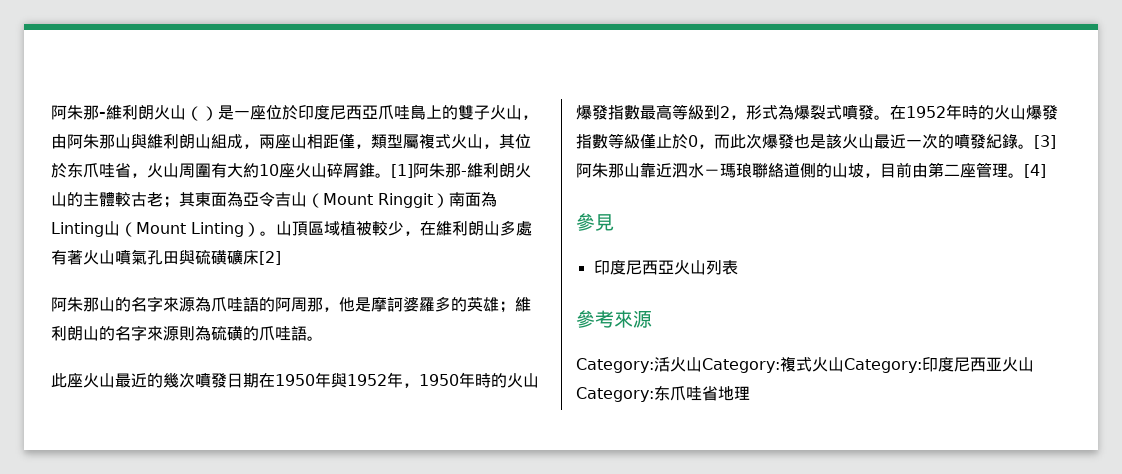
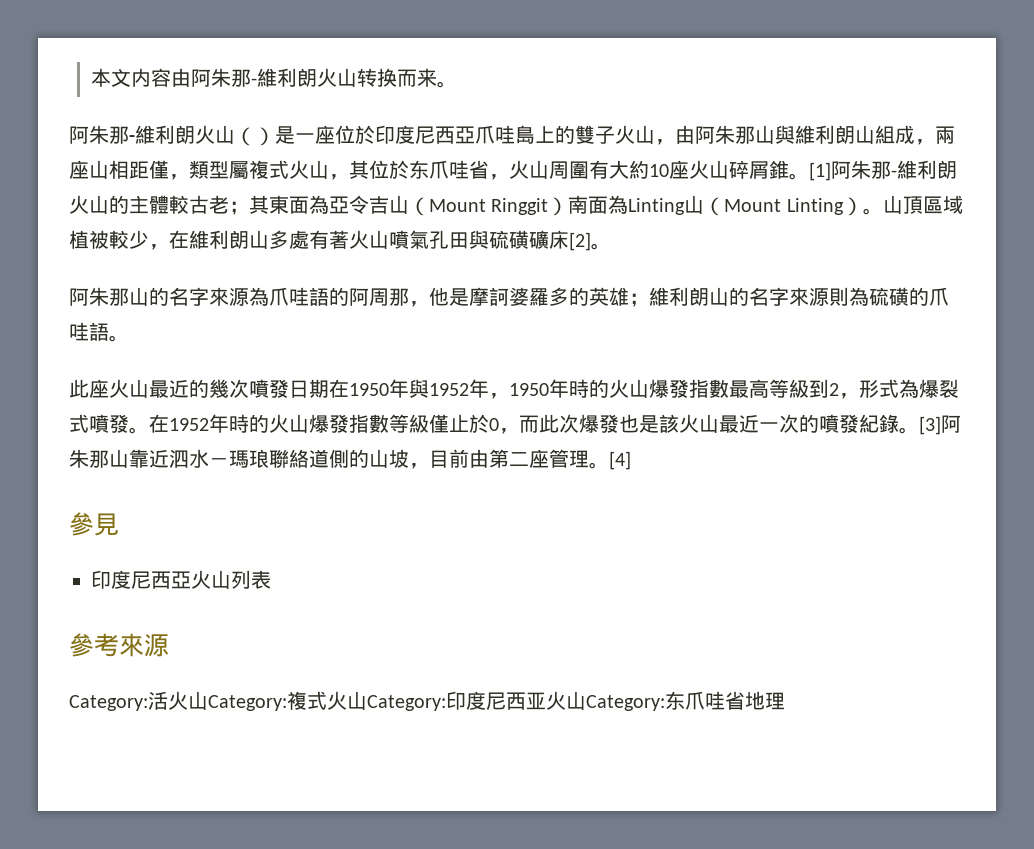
(51, 112) none -> [91,68,458,88] 本文内容由阿朱那-維利朗火山转换而来。 //
(281, 258) none -> [591,243,611,250] 。

